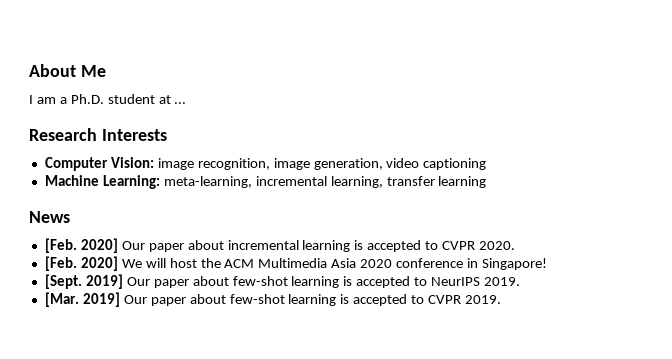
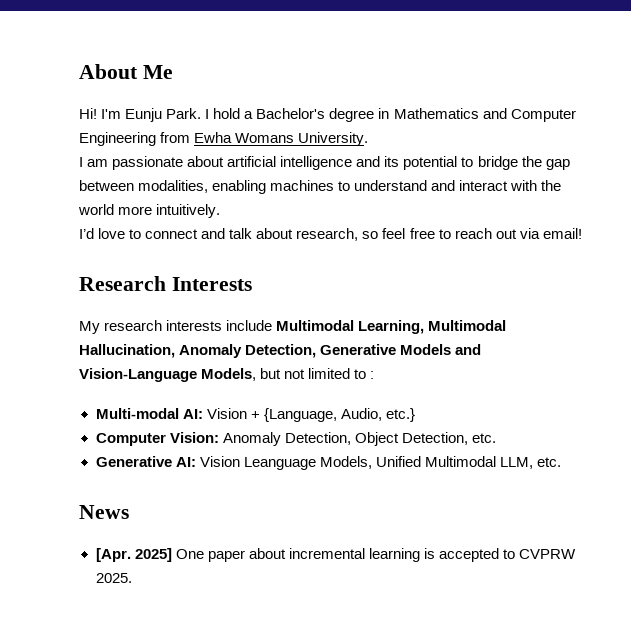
[29,94,187,104] [29,128,167,141] [44,157,487,171] [44,175,487,189] [29,211,70,223] [44,238,145,253] I am a Ph.D. student at ... // Research Interests // Computer Vision: image recognition, image generation, video captioning // Machine Learning: meta-learning, incremental learning, transfer learning // News // [Feb. 2020] Our -> [79,108,576,122] [79,132,369,146] [79,156,570,170] [79,180,562,194] [78,204,221,218] [79,228,582,241] [79,276,252,291] [79,320,507,334] [79,344,482,358] [79,368,375,382] [95,408,415,422] [95,432,496,446] [95,456,561,470] [79,505,129,519] [95,548,204,562] Hi! I'm Eunju Park. I hold a Bachelor's degree in Mathematics and Computer Engineering from Ewha Womans University. // I am passionate about artificial intelligence and its potential to bridge the gap between modalities, enabling machines to understand and interact with the world more intuitively. // I’d love to connect and talk about research, so feel free to reach out via email! // Research Interests // My research interests include Multimodal Learning, Multimodal Hallucination, Anomaly Detection, Generative Models and Vision-Language Models, but not limited to : // Multi-modal AI: Vision + {Language, Audio, etc.} // Computer Vision: Anomaly Detection, Object Detection, etc. // Generative AI: Vision Leanguage Models, Unified Multimodal LLM, etc. // News // [Apr. 2025] One
[442,241,516,250] [44,256,547,271] [44,274,521,289] [44,292,502,307] CVPR 2020. // [Feb. 2020] We will host the ACM Multimedia Asia 2020 conference in Singapore! // [Sept. 2019] Our paper about few-shot learning is accepted to NeurIPS 2019. // [Mar. 2019] Our paper about few-shot learning is accepted to CVPR 2019. -> [519,549,576,559] [95,573,132,583] CVPRW 2025.

